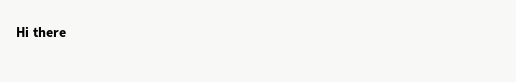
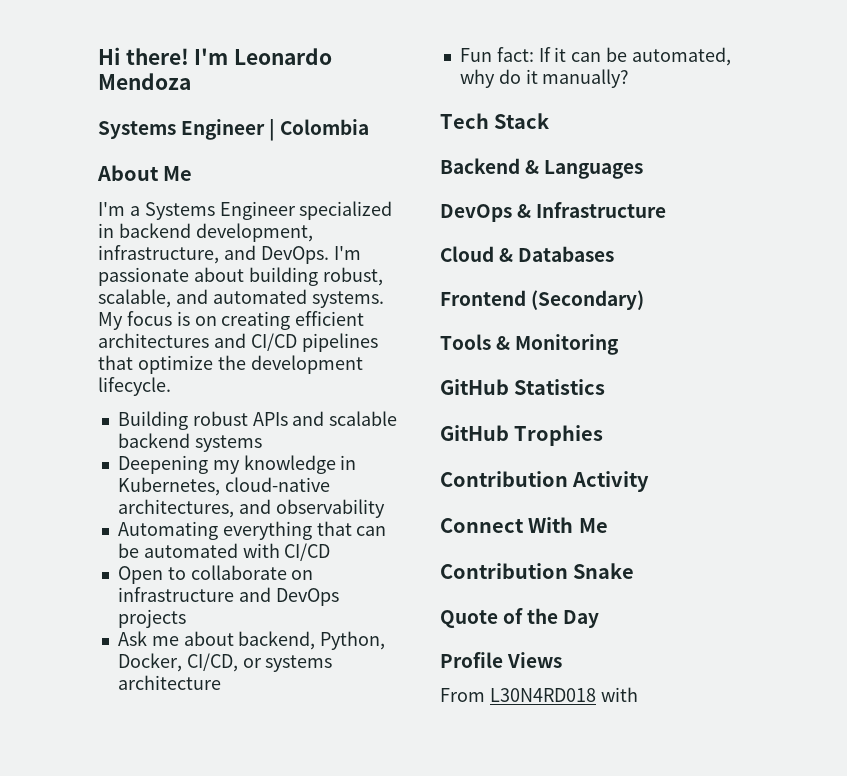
[32,27,66,37] there -> [125,48,333,65] [98,73,191,90] [98,119,370,141] [97,165,193,181] [98,201,393,220] [98,223,313,242] [98,245,361,264] [98,267,383,286] [98,289,384,308] [98,311,365,330] [98,333,378,352] [98,355,363,374] [98,377,171,396] [117,411,398,430] [117,433,262,452] [117,455,357,474] [117,477,330,496] [117,499,385,518] [117,521,387,540] [117,543,331,561] [117,565,314,584] [117,587,339,606] [117,609,186,628] [117,631,386,650] [117,653,333,672] [117,675,221,690] [459,47,731,66] [459,69,630,88] [440,113,550,129] [440,158,644,179] [440,202,667,222] [440,246,615,262] [440,290,645,310] [440,334,620,355] [440,379,606,395] [440,425,604,446] [440,471,650,492] [440,517,608,533] [440,563,635,579] [440,608,600,628] [440,652,563,668] [440,687,638,702] there! I'm Leonardo Mendoza // Systems Engineer | Colombia // About Me // I'm a Systems Engineer specialized in backend development, infrastructure, and DevOps. I'm passionate about building robust, scalable, and automated systems. My focus is on creating efficient architectures and CI/CD pipelines that optimize the development lifecycle. // Building robust APIs and scalable backend systems // Deepening my knowledge in Kubernetes, cloud-native architectures, and observability // Automating everything that can be automated with CI/CD // Open to collaborate on infrastructure and DevOps projects // Ask me about backend, Python, Docker, CI/CD, or systems architecture // Fun fact: If it can be automated, why do it manually? // Tech Stack // Backend & Languages // DevOps & Infrastructure // Cloud & Databases // Frontend (Secondary) // Tools & Monitoring // GitHub Statistics // GitHub Trophies // Contribution Activity // Connect With Me // Contribution Snake // Quote of the Day // Profile Views // From L30N4RD018 with

